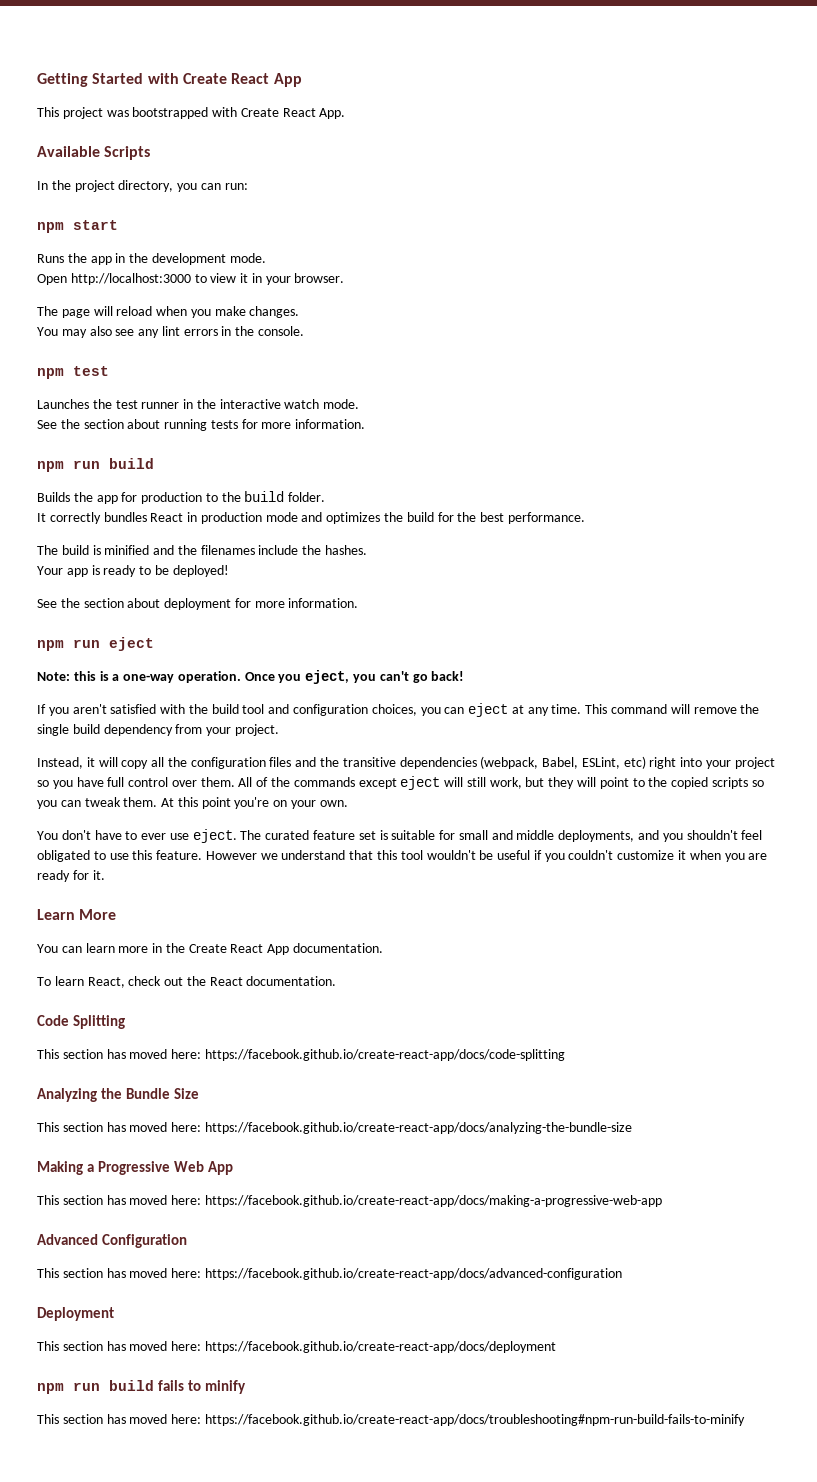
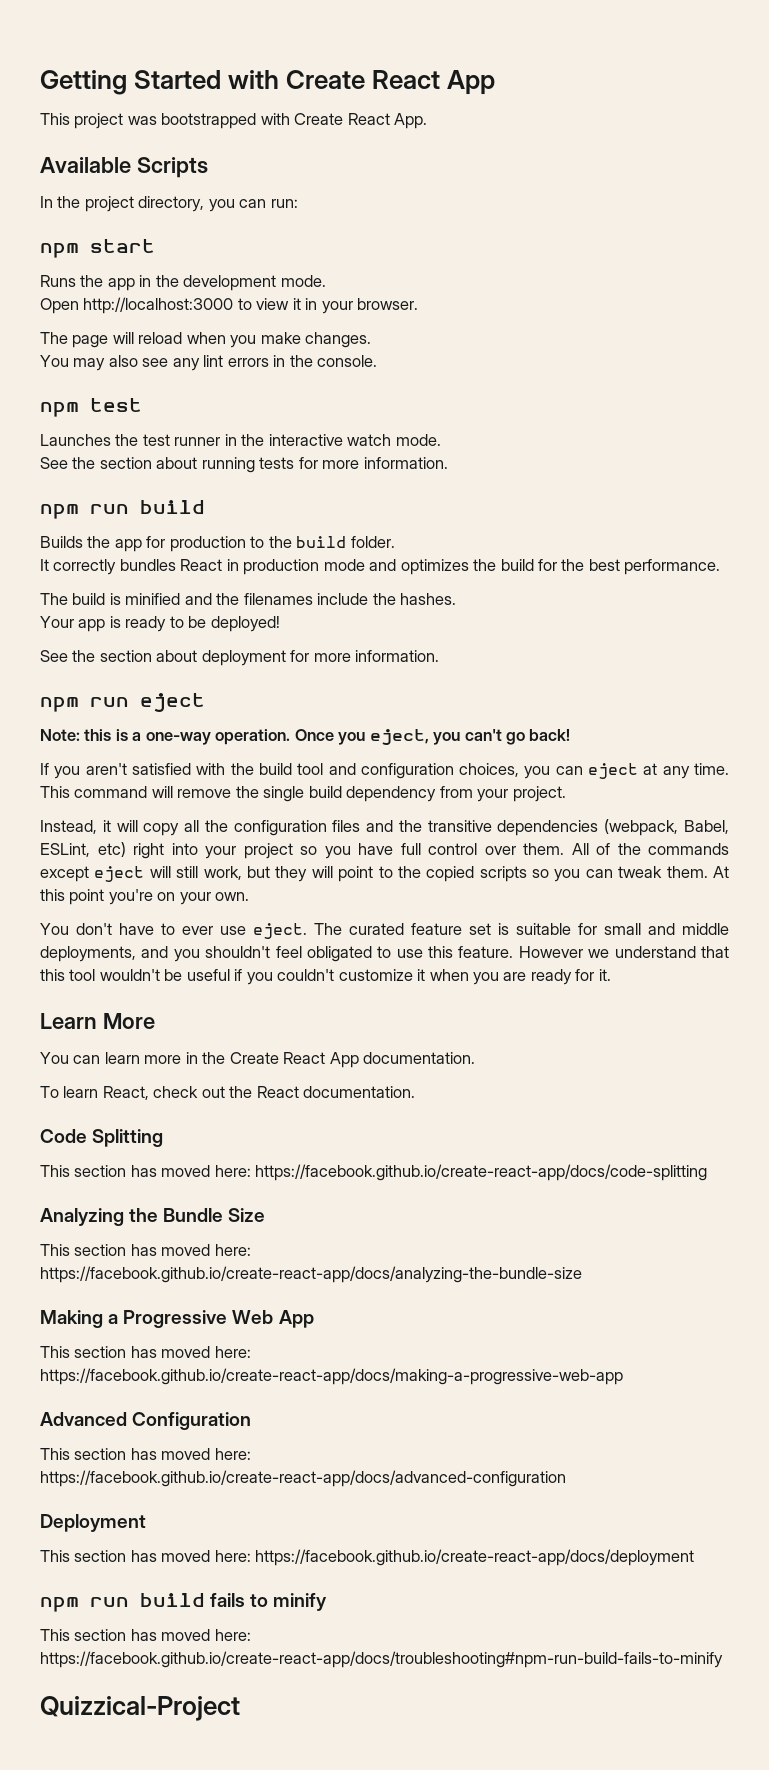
(745, 1420) none -> [40,1696,240,1721] // Quizzical-Project

